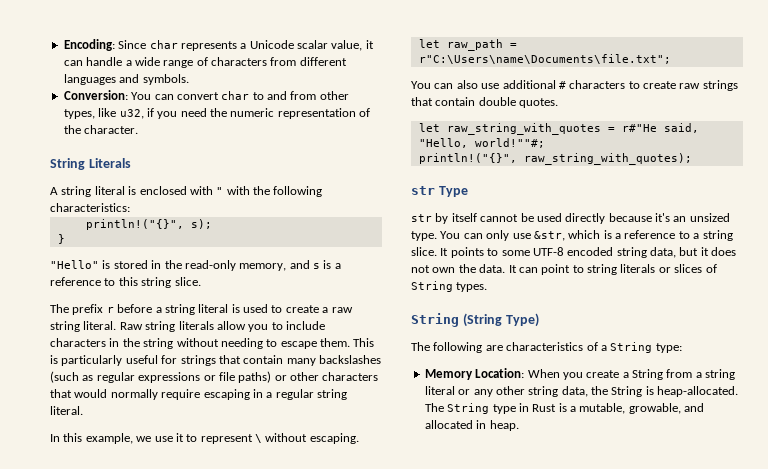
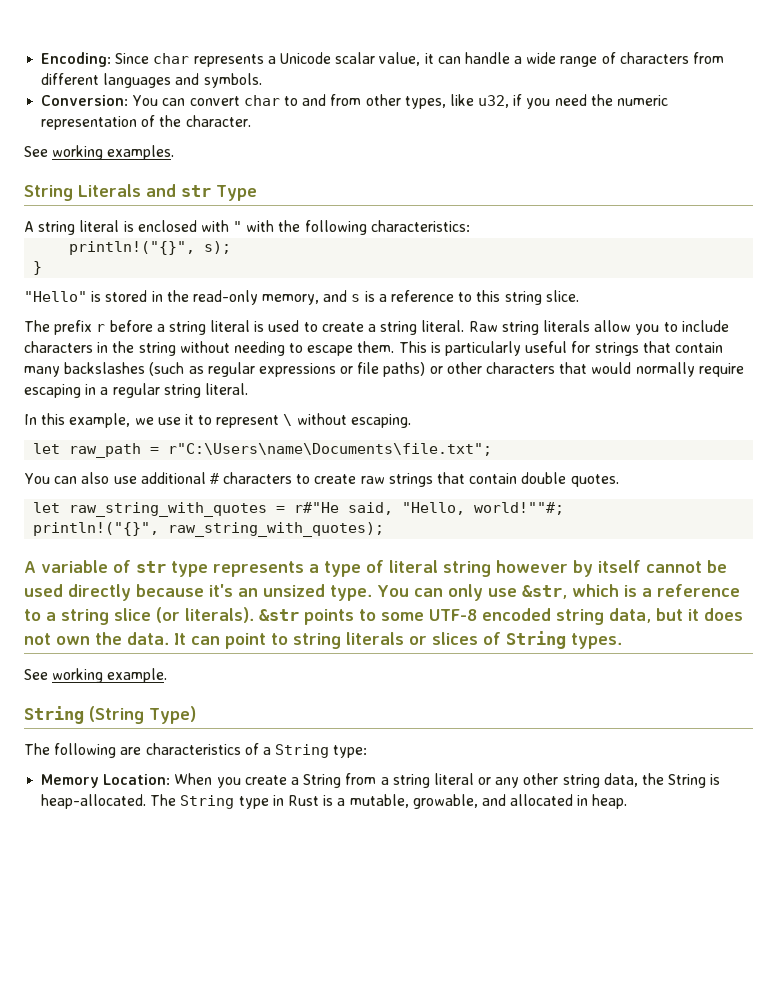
(139, 129) none -> [24,145,175,160] // See working examples.
(131, 163) none -> [146,184,257,201] and str Type
[331,307,353,313] raw -> (377, 328) none
[411,186,468,197] [411,214,432,222] str Type // str -> [24,560,568,577] A variable of str type represents a type of literal string however
[411,247,449,256] slice. It -> [114,607,299,623] slice (or literals). &str
(488, 287) none -> [24,668,168,683] // See working example.

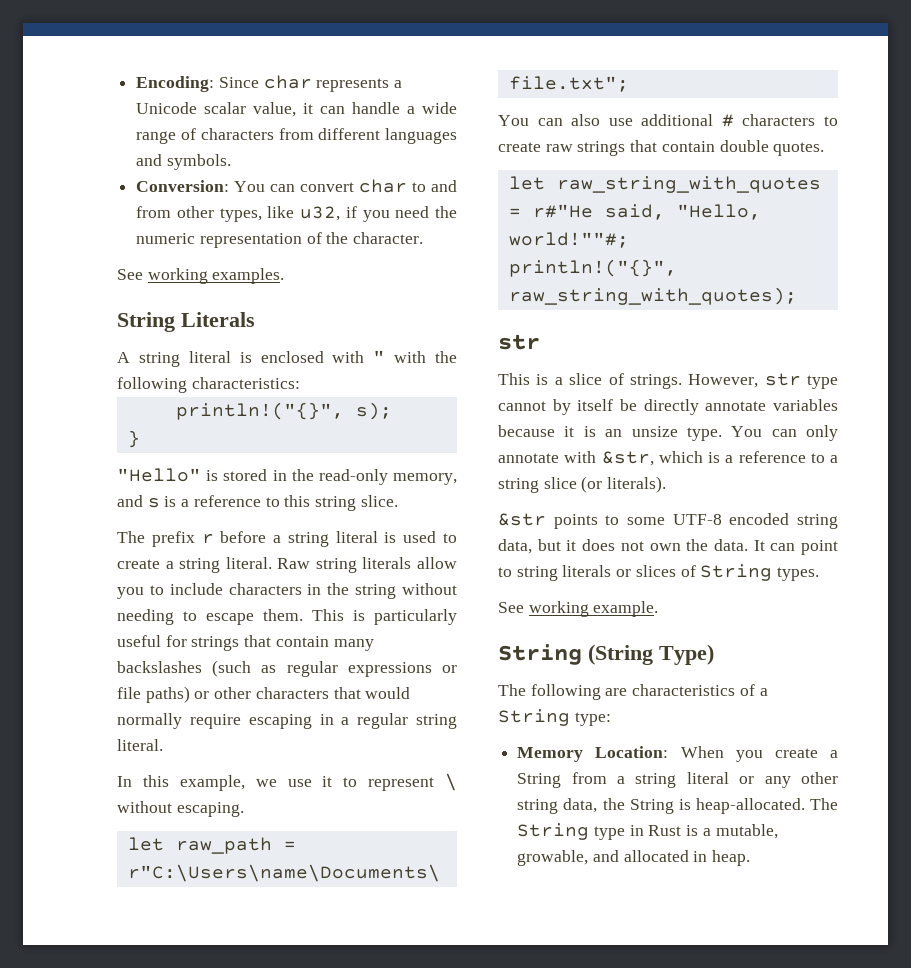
[146,184,257,201] and str Type -> (255, 319) none
[24,560,727,577] [24,584,325,601] A variable of str type represents a type of literal string however by itself cannot be used directly because it's an unsized -> [498,334,540,350] [498,373,838,389] [498,399,838,415] [498,425,678,437] str // This is a slice of strings. However, str type cannot by itself be directly annotate variables because it is an unsize
[487,588,517,597] use -> [498,451,597,463] annotate with
(254, 615) none -> (667, 484) //

